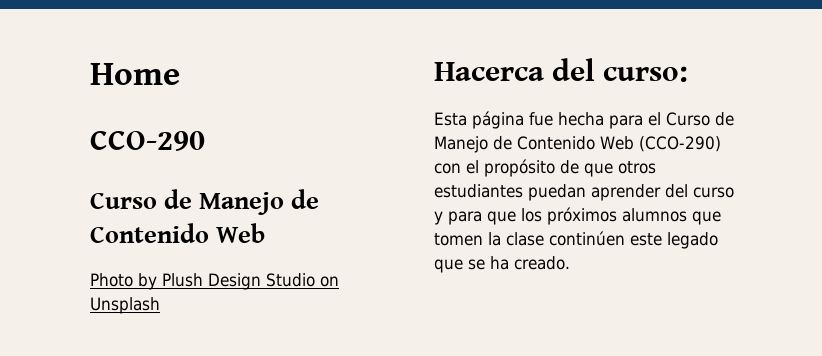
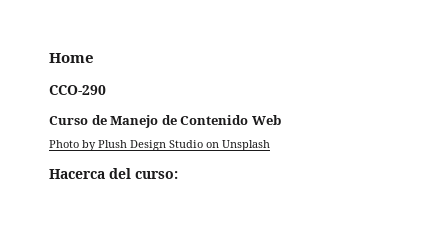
[434,111,734,129] [434,136,721,153] [434,159,656,177] [434,184,734,201] [434,207,721,225] [434,231,718,249] [434,256,570,273] // Esta página fue hecha para el Curso de Manejo de Contenido Web (CCO-290) con el propósito de que otros estudiantes puedan aprender del curso y para que los próximos alumnos que tomen la clase continúen este legado que se ha creado. -> (178, 175) none

